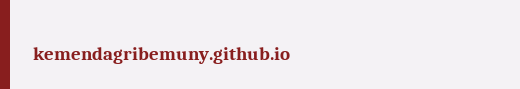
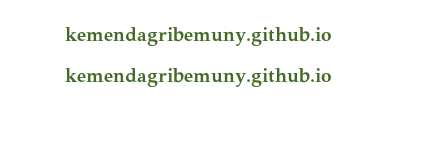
[33,47,290,64] kemendagribemuny.github.io -> [65,27,332,46] [65,68,332,87] kemendagribemuny.github.io // kemendagribemuny.github.io

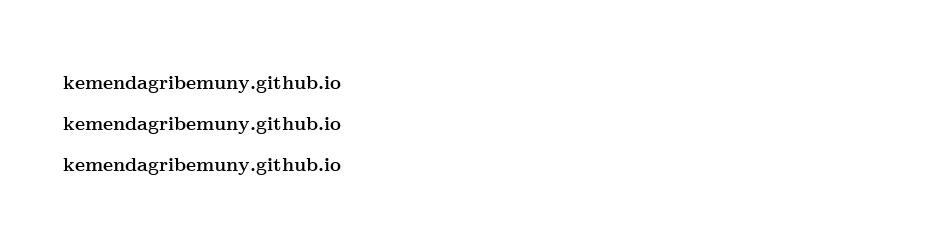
[65,27,332,46] [65,68,332,87] kemendagribemuny.github.io // kemendagribemuny.github.io -> [63,76,341,93] [63,117,341,134] [63,158,341,175] kemendagribemuny.github.io // kemendagribemuny.github.io // kemendagribemuny.github.io

